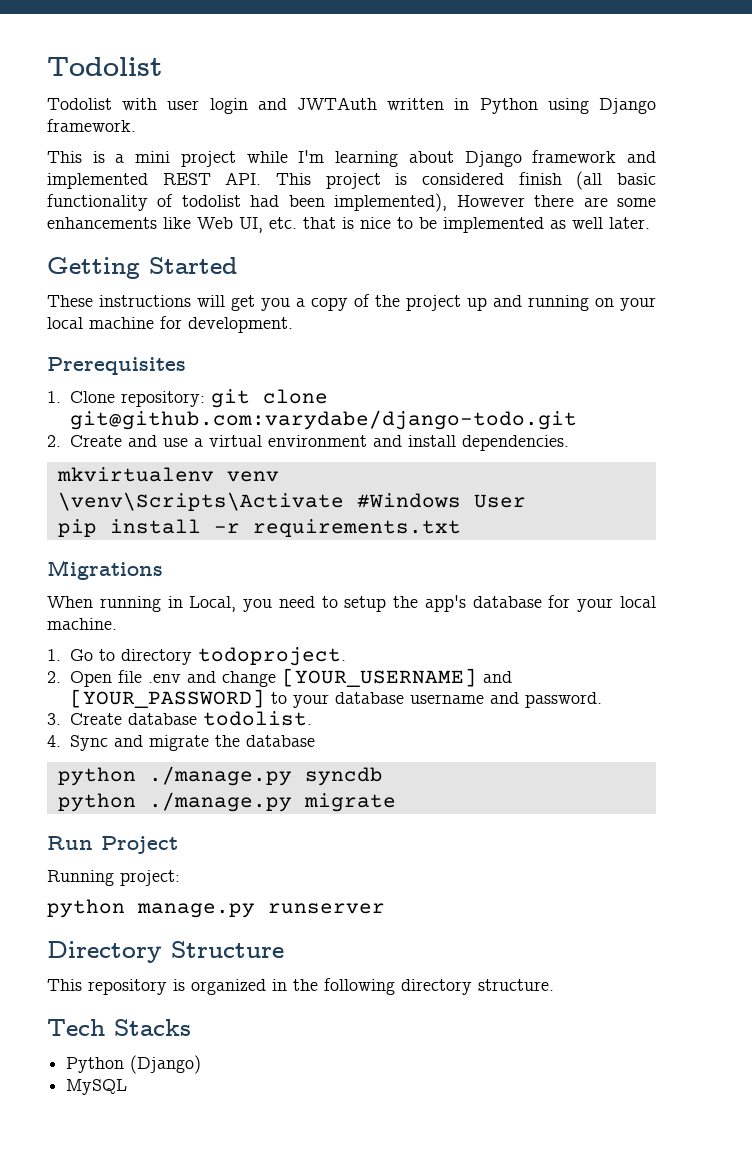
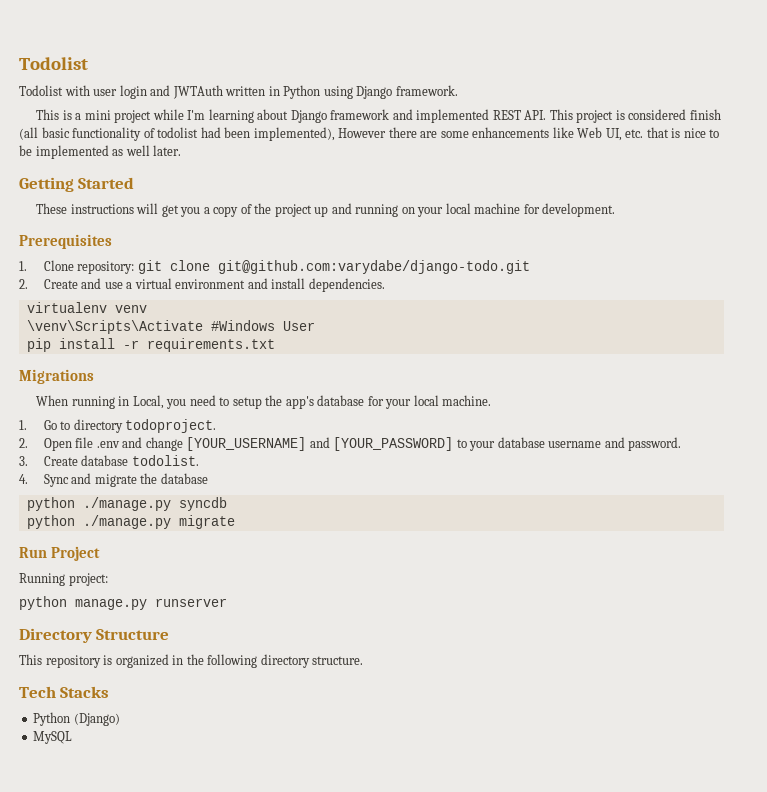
[56,467,214,482] mkvirtualenv -> [26,302,107,313] virtualenv

